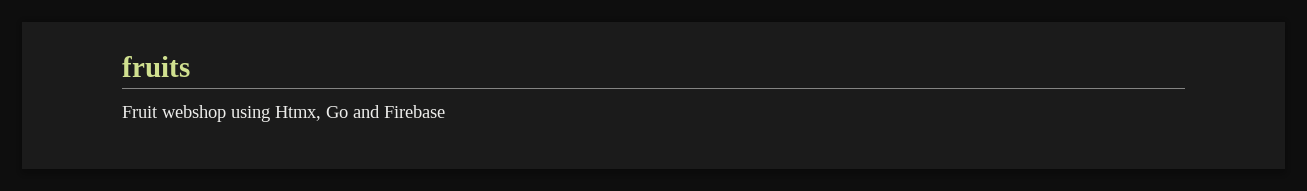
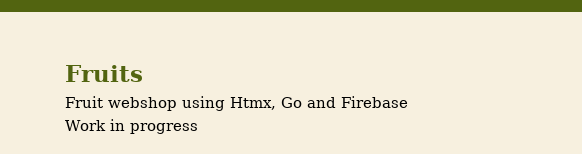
[122,56,190,77] fruits -> [65,65,143,82] Fruits
(445, 111) none -> [65,119,198,134] // Work in progress

